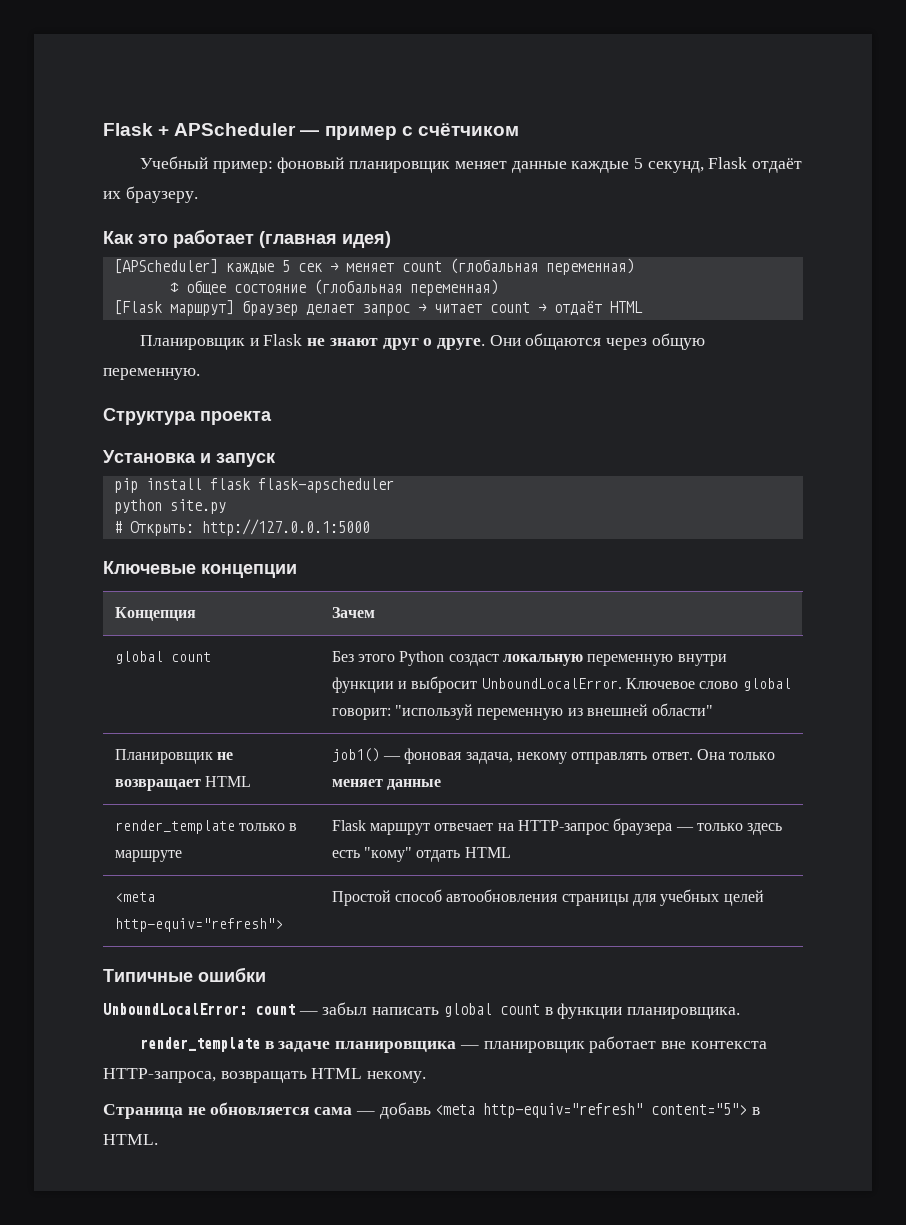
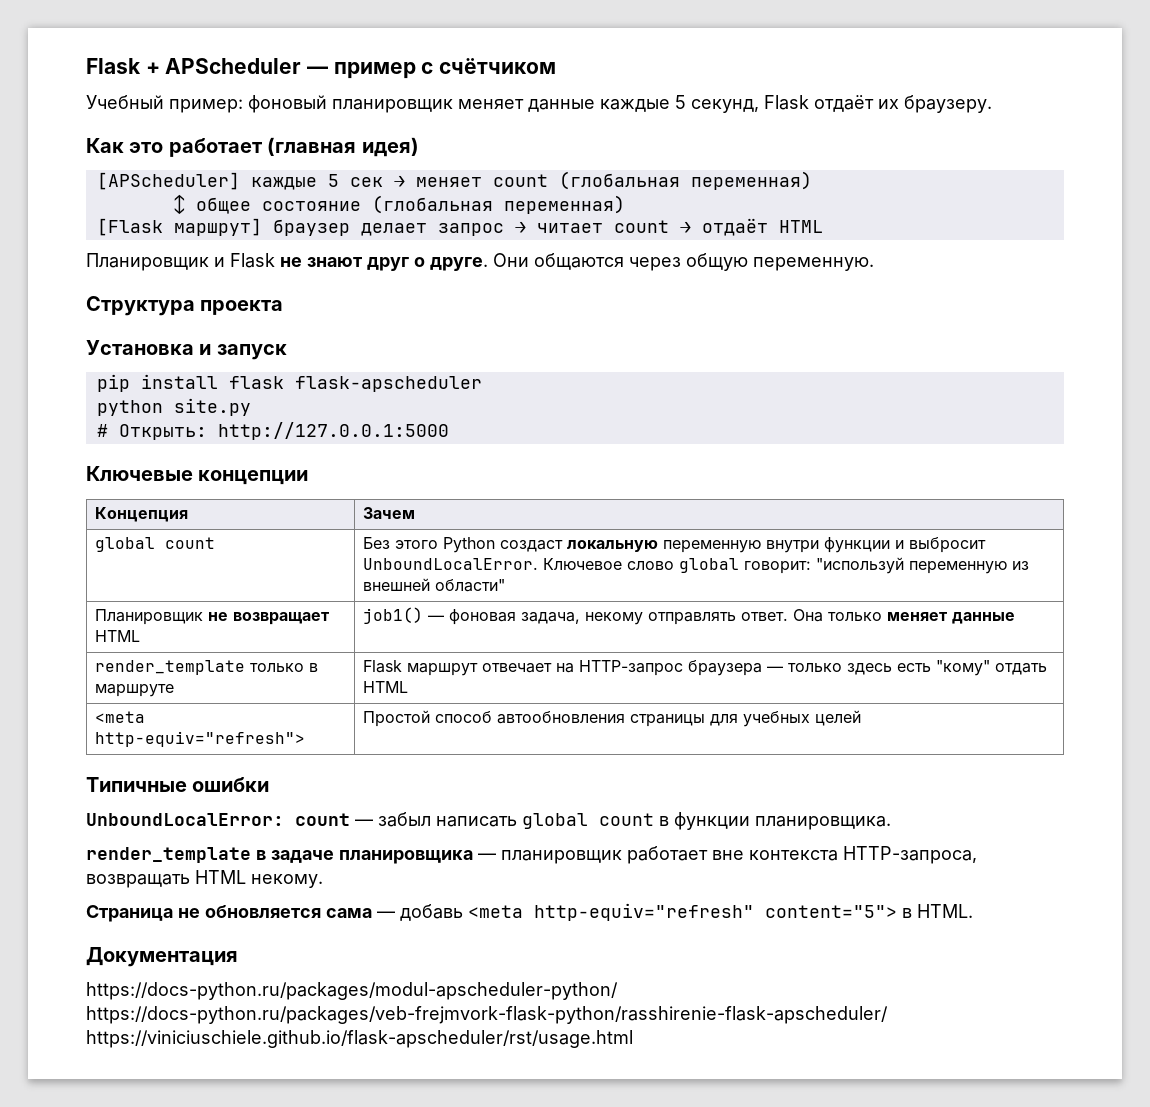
(158, 1139) none -> [86,947,238,967] [86,982,618,1000] [86,1006,888,1024] [86,1030,633,1048] // Документация // https://docs-python.ru/packages/modul-apscheduler-python/ https://docs-python.ru/packages/veb-frejmvork-flask-python/rasshirenie-flask-apscheduler/ https://viniciuschiele.github.io/flask-apscheduler/rst/usage.html

